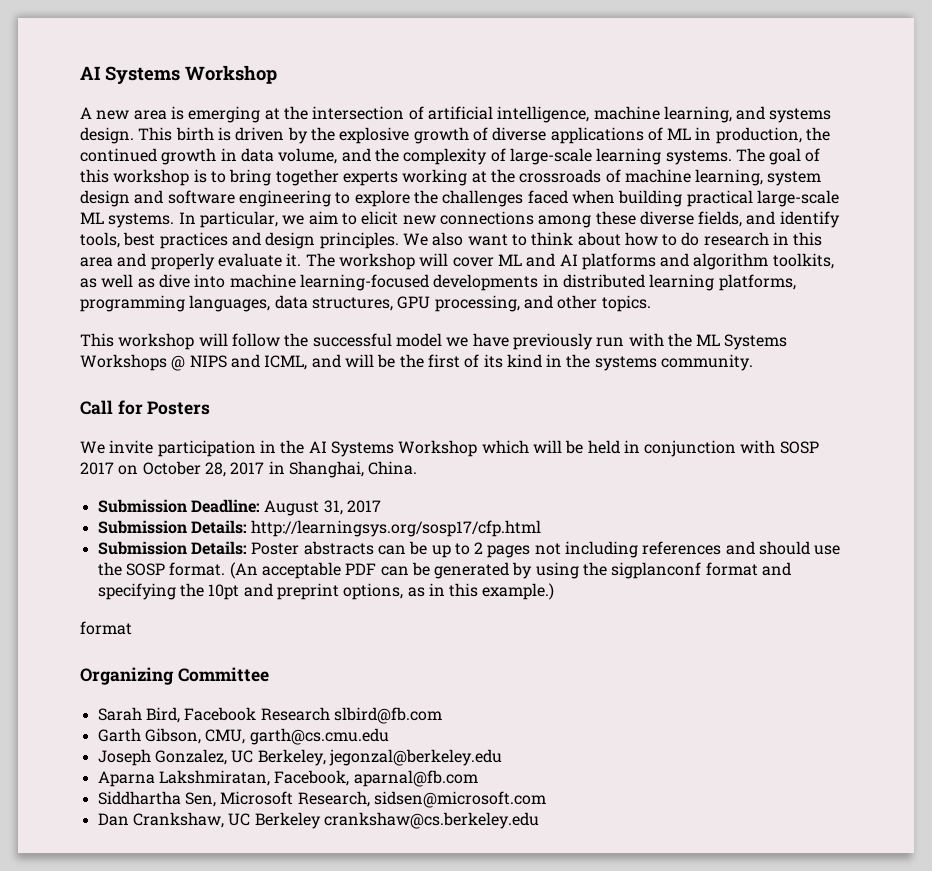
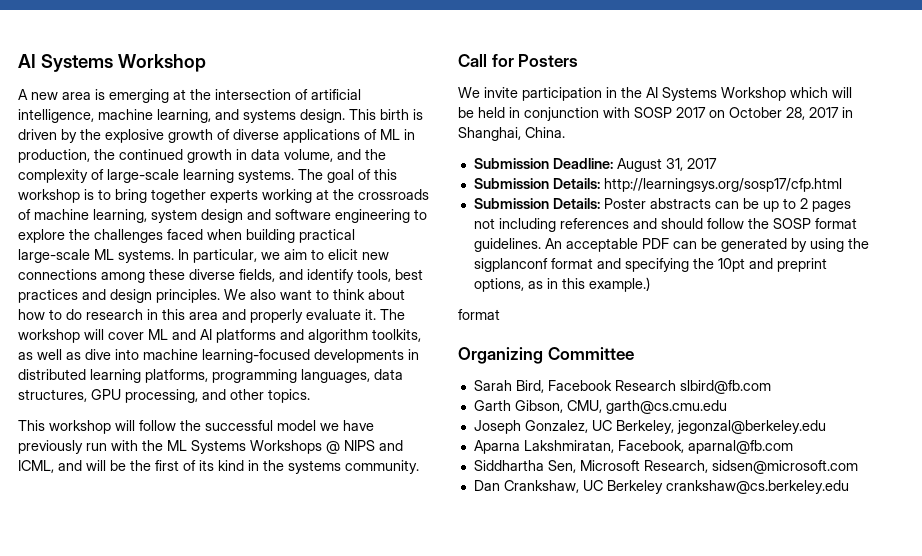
[814,545,841,555] use -> [706,218,744,229] follow
[169,562,258,579] format. (An -> [814,218,857,229] [473,238,562,252] format guidelines. An

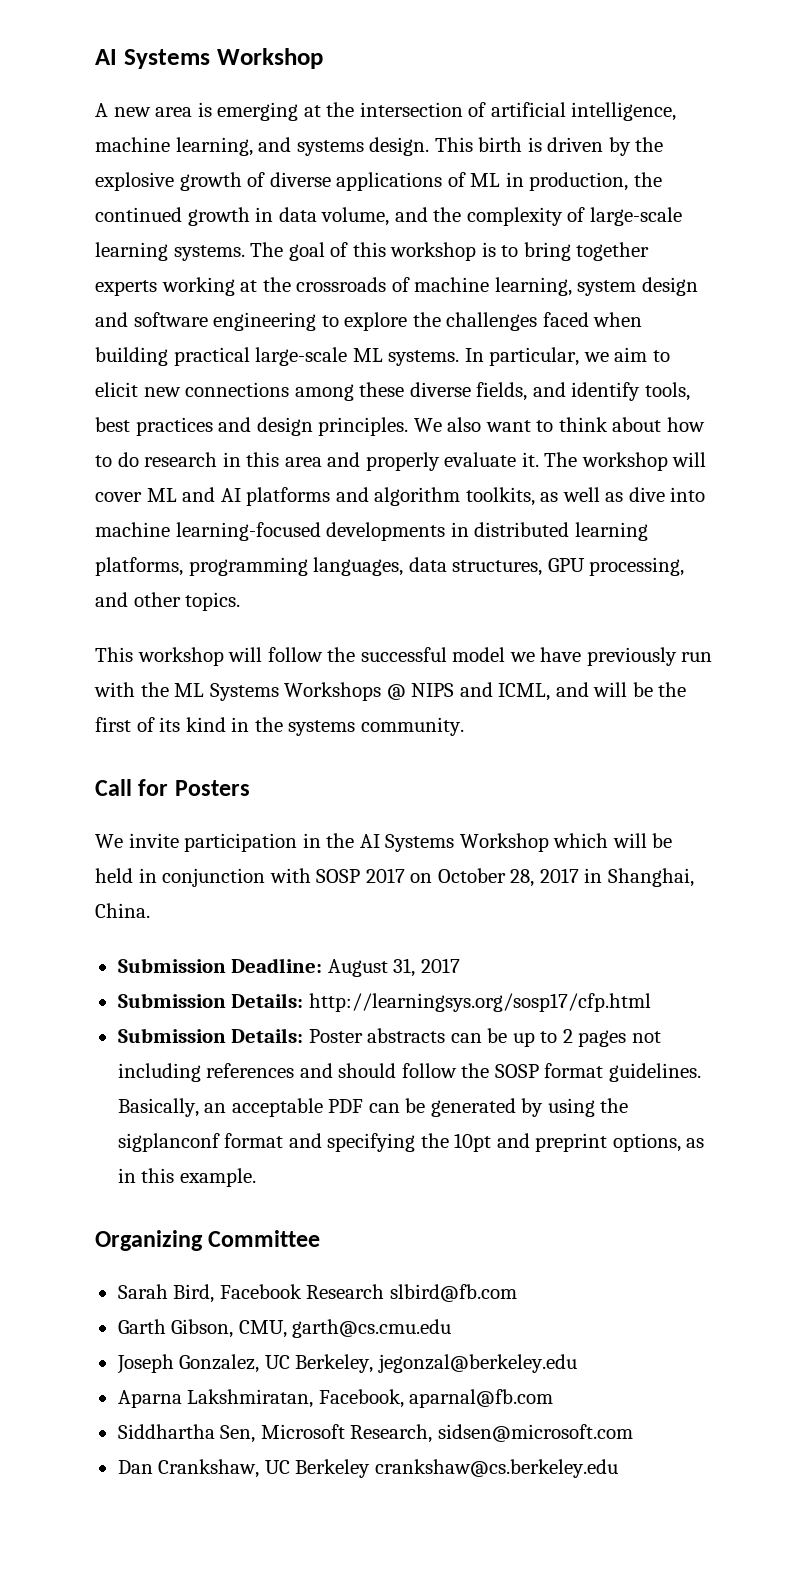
[544,238,562,249] An -> [117,1098,227,1117] Basically, an
[588,277,650,292] [458,309,500,320] example.) // format -> [179,1168,256,1187] example.

